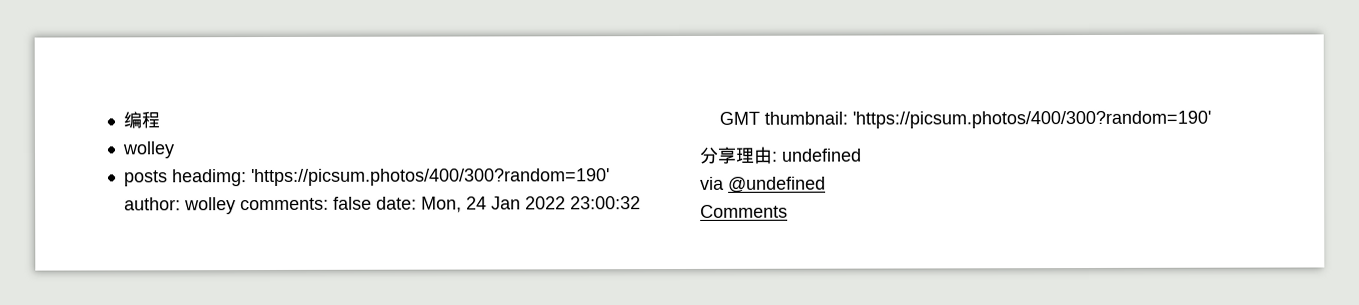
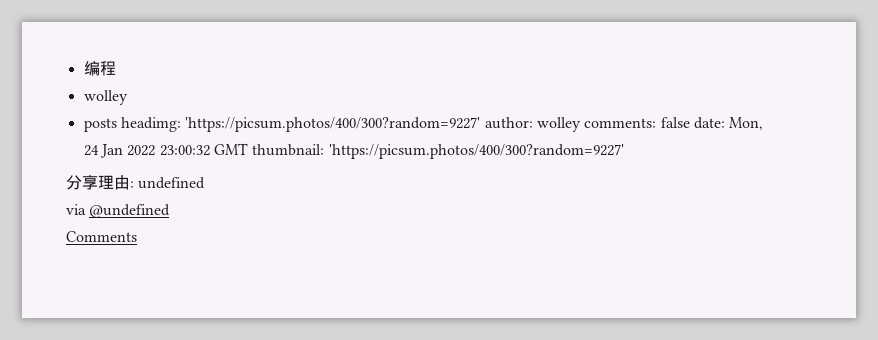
[250,168,610,187] 'https://picsum.photos/400/300?random=190' -> [185,117,481,132] 'https://picsum.photos/400/300?random=9227'
[851,110,1211,129] 'https://picsum.photos/400/300?random=190' -> [328,144,624,159] 'https://picsum.photos/400/300?random=9227'

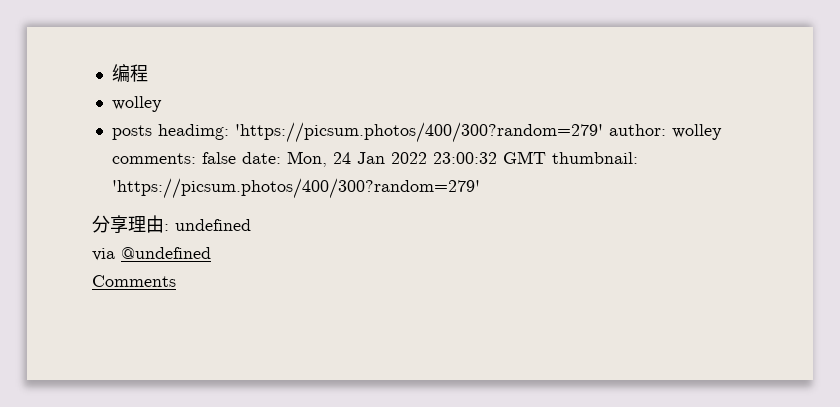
[185,117,481,132] 'https://picsum.photos/400/300?random=9227' -> [234,122,603,143] 'https://picsum.photos/400/300?random=279'
[328,144,624,159] 'https://picsum.photos/400/300?random=9227' -> [111,178,480,199] 'https://picsum.photos/400/300?random=279'

